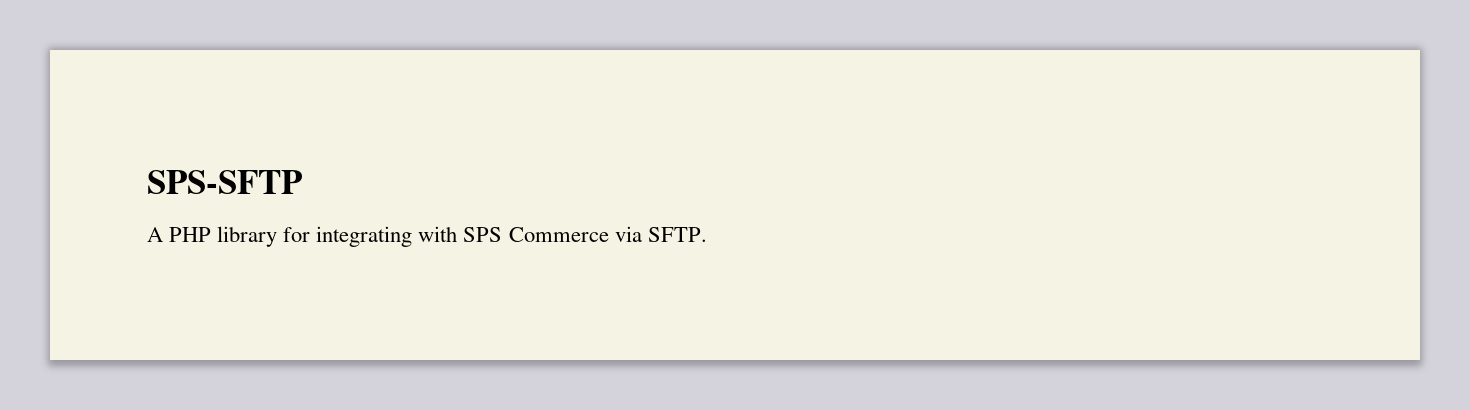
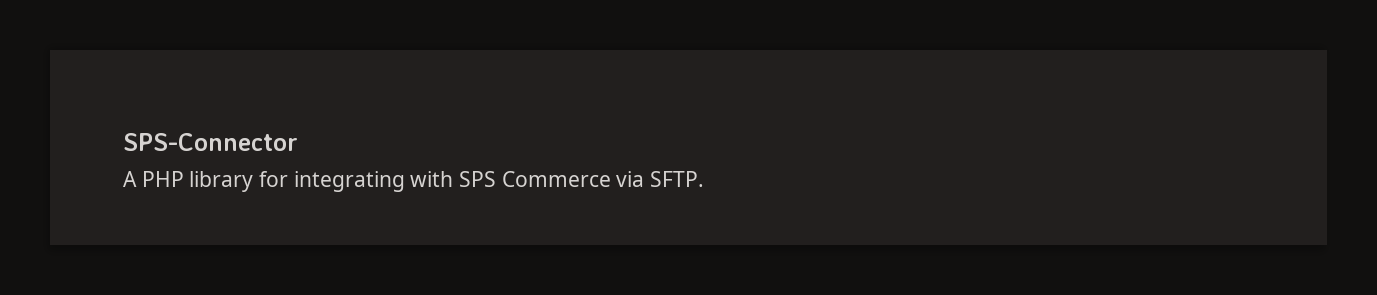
[147,170,302,194] SPS-SFTP -> [123,133,298,151] SPS-Connector

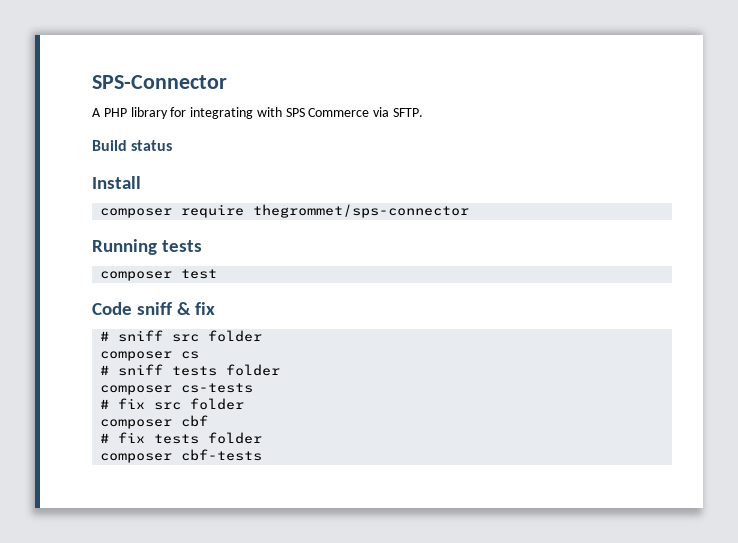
(705, 179) none -> [92,140,173,151] [92,176,141,189] [100,204,470,218] [92,239,203,255] [100,269,218,281] [92,302,216,315] [100,330,263,342] [100,351,200,361] [100,364,281,376] [100,383,254,395] [100,398,245,410] [100,415,209,429] [100,432,263,444] [100,449,263,463] // Build status // Install // composer require thegrommet/sps-connector // Running tests // composer test // Code sniff & fix // # sniff src folder // composer cs // # sniff tests folder // composer cs-tests // # fix src folder // composer cbf // # fix tests folder // composer cbf-tests

